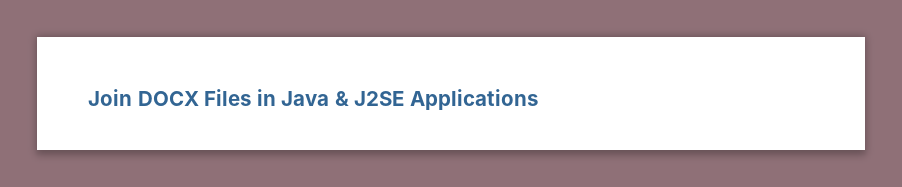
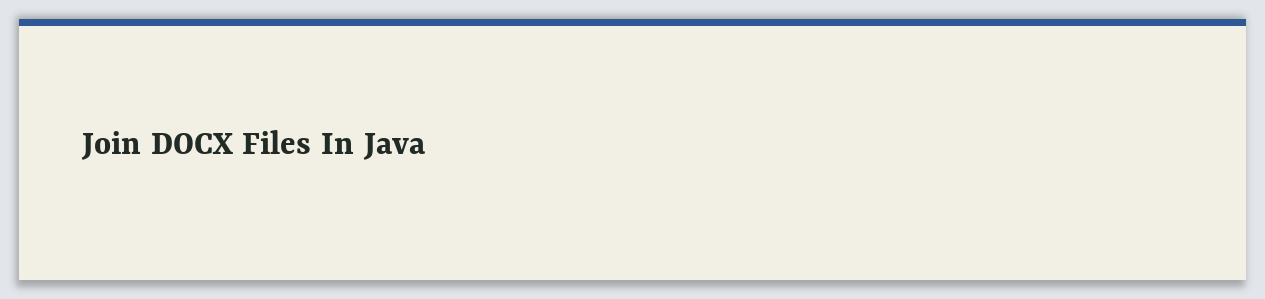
[256,89,538,110] in Java & J2SE Applications -> [321,133,425,160] In Java

